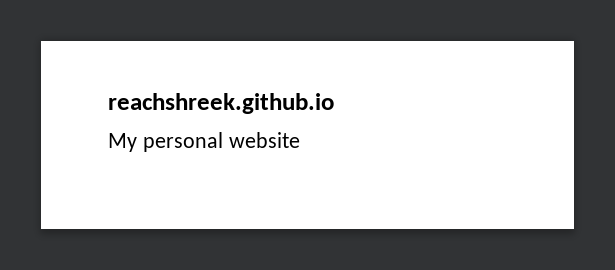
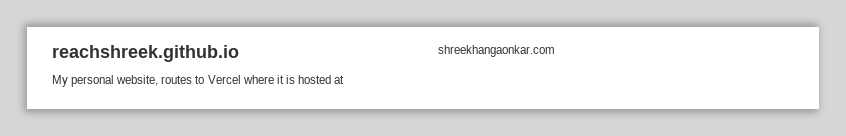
[228,132,300,148] website -> [116,75,345,86] [438,45,555,57] website, routes to Vercel where it is hosted at shreekhangaonkar.com

